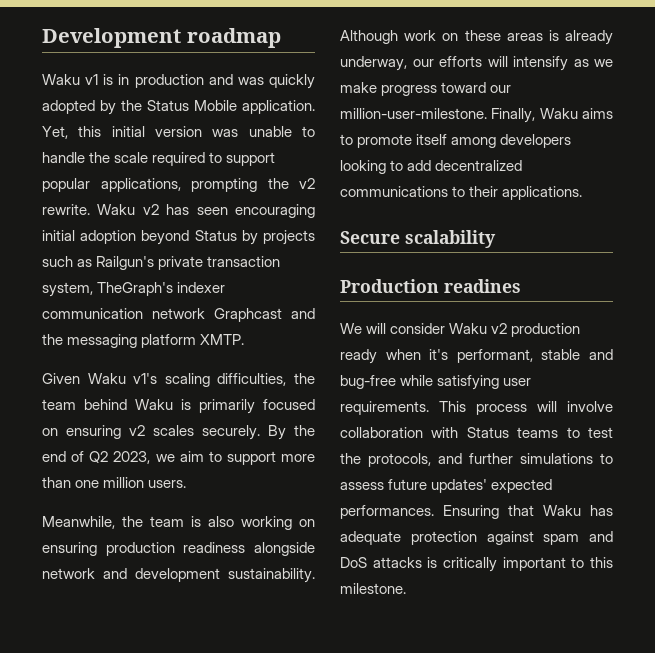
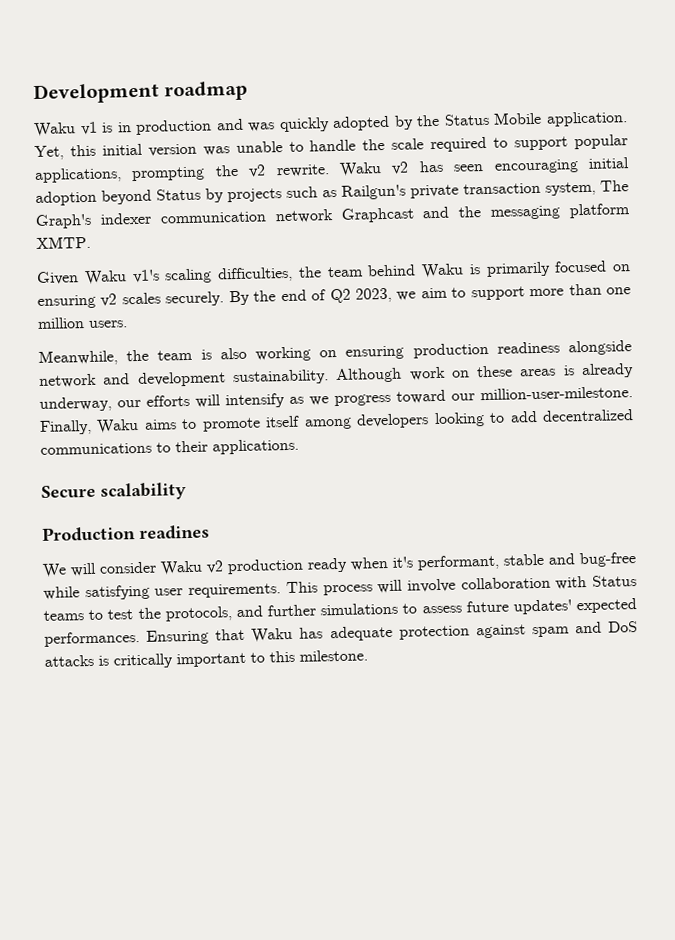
[97,282,174,296] TheGraph's -> [600,180,629,192] [35,213,92,230] The Graph's
[340,82,377,93] make -> (329, 401) none

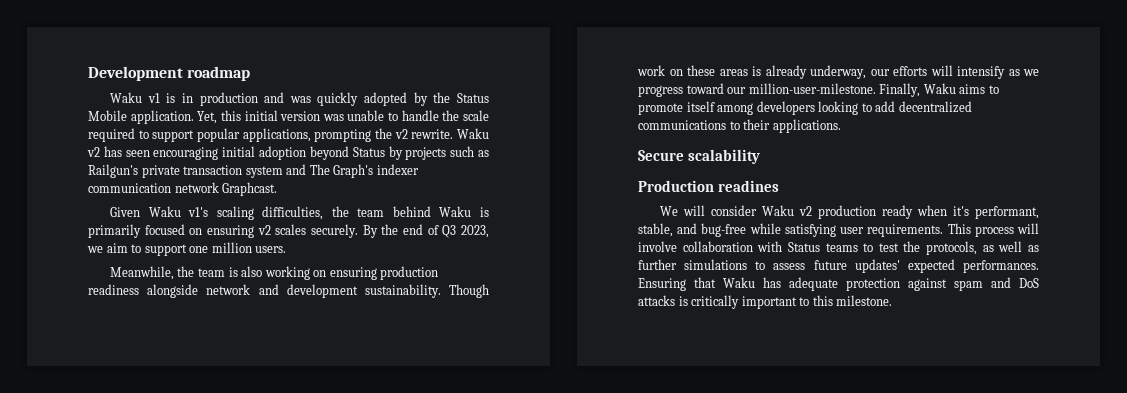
[545,181,596,196] system, -> [245,164,307,178] system and
[340,203,630,223] [36,235,91,249] Graphcast and the messaging platform XMTP. -> [222,182,278,196] Graphcast.
[329,288,351,304] Q2 -> [442,225,457,238] Q3
[529,283,602,297] more than -> (187, 250) none
[335,367,403,384] Although -> [449,284,489,298] Though
[503,553,544,566] stable -> [638,223,673,237] stable,
[235,605,263,618] and -> [982,241,1039,252] as well as

